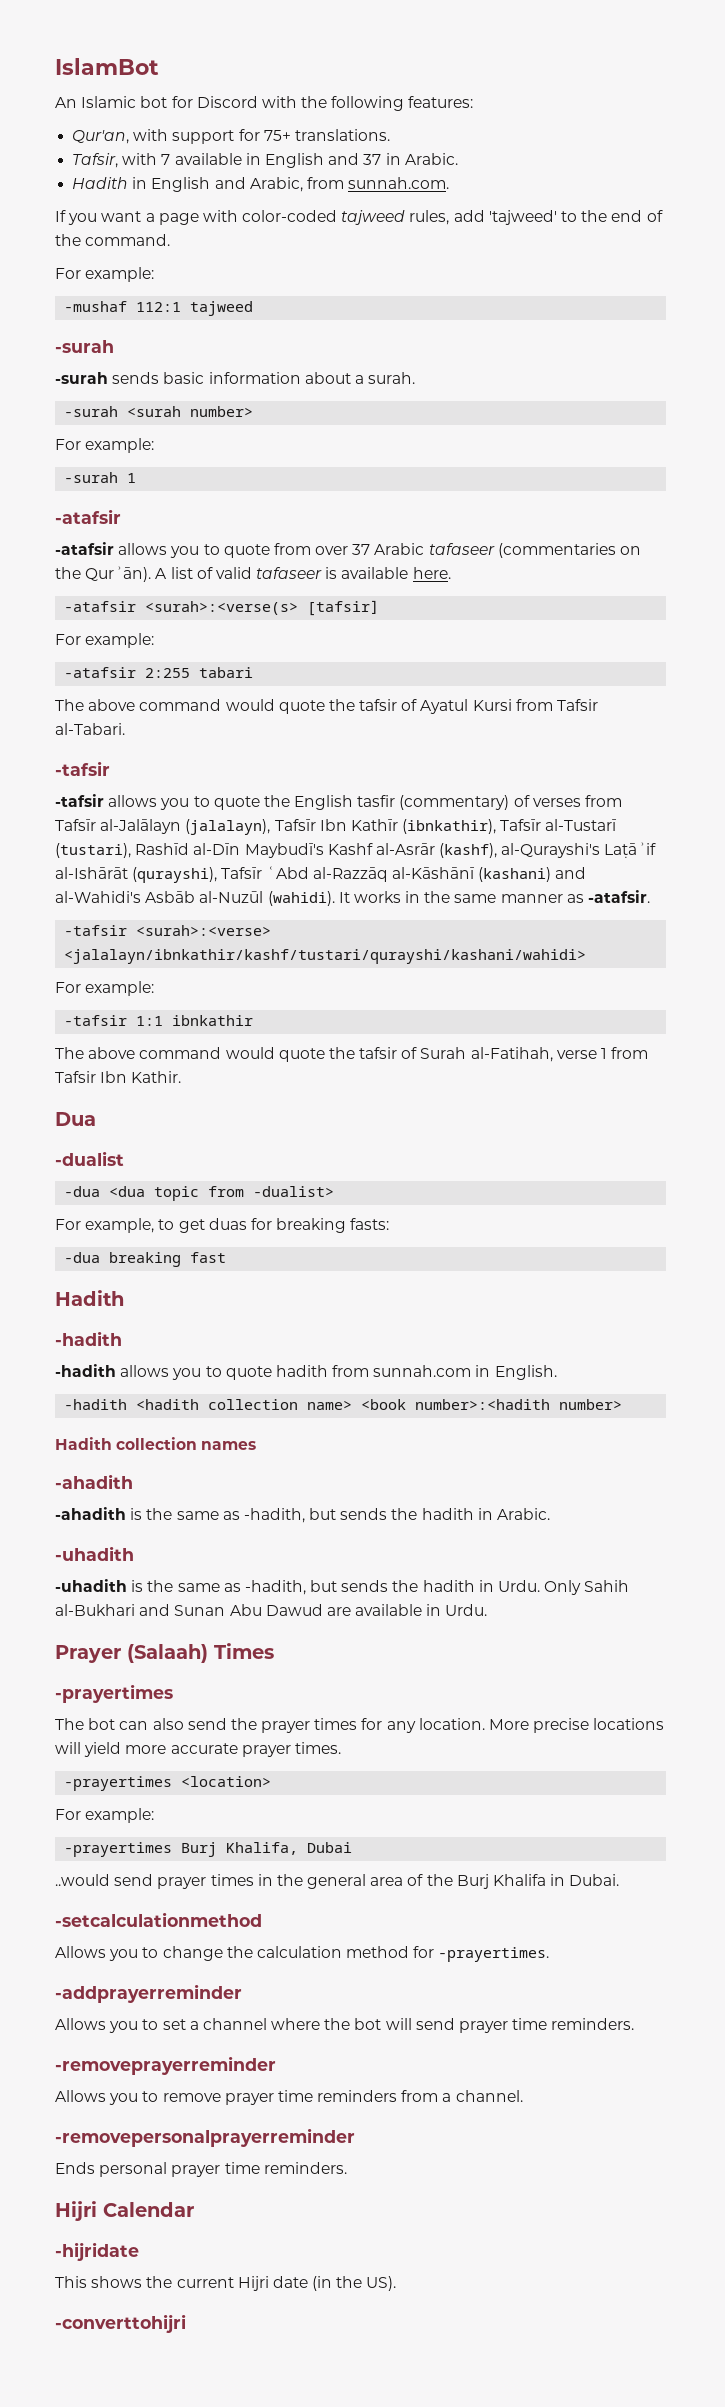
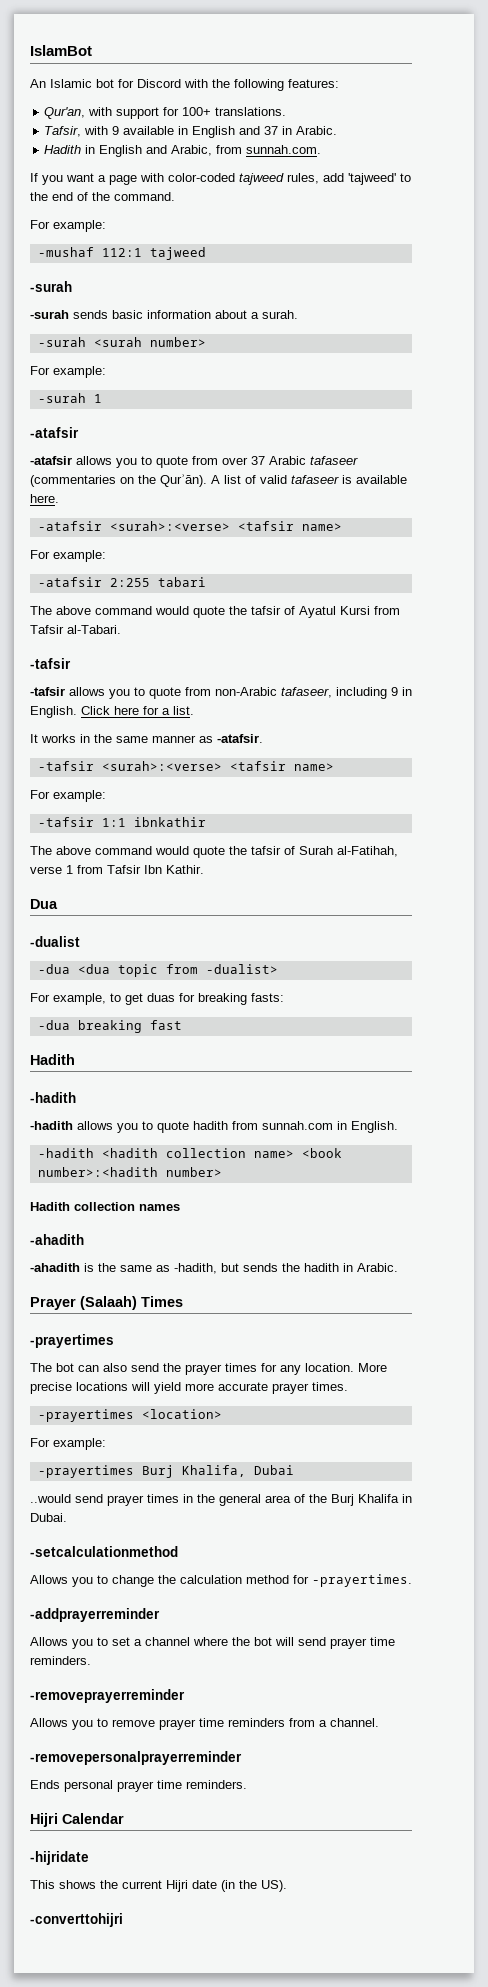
[263,130,291,141] 75+ -> [182,107,212,116] 100+
[161,154,171,165] 7 -> [112,126,120,135] 9
[145,600,380,616] <surah>:<verse(s> [tafsir] -> [109,521,342,531] <surah>:<verse> <tafsir name>
[263,795,623,810] [55,819,618,835] [55,842,657,858] [55,866,587,883] [55,891,335,906] the English tasfir (commentary) of verses from Tafsīr al-Jalālayn (jalalayn), Tafsīr Ibn Kathīr (ibnkathir), Tafsīr al-Tustarī (tustari), Rashīd al-Dīn Maybudī's Kashf al-Asrār (kashf), al-Qurayshi's Laṭāʾif al-Ishārāt (qurayshi), Tafsīr ʿAbd al-Razzāq al-Kāshānī (kashani) and al-Wahidi's Asbāb al-Nuzūl (wahidi). -> [185,687,412,699] [30,706,194,718] from non-Arabic tafaseer, including 9 in English. Click here for a list. //
[64,949,587,964] <jalalayn/ibnkathir/kashf/tustari/qurayshi/kashani/wahidi> -> [229,761,334,771] <tafsir name>
[55,1546,134,1561] [55,1579,630,1595] [55,1604,488,1616] // -uhadith // -uhadith is the same as -hadith, but sends the hadith in Urdu. Only Sahih al-Bukhari and Sunan Abu Dawud are available in Urdu. -> (398, 1267) none

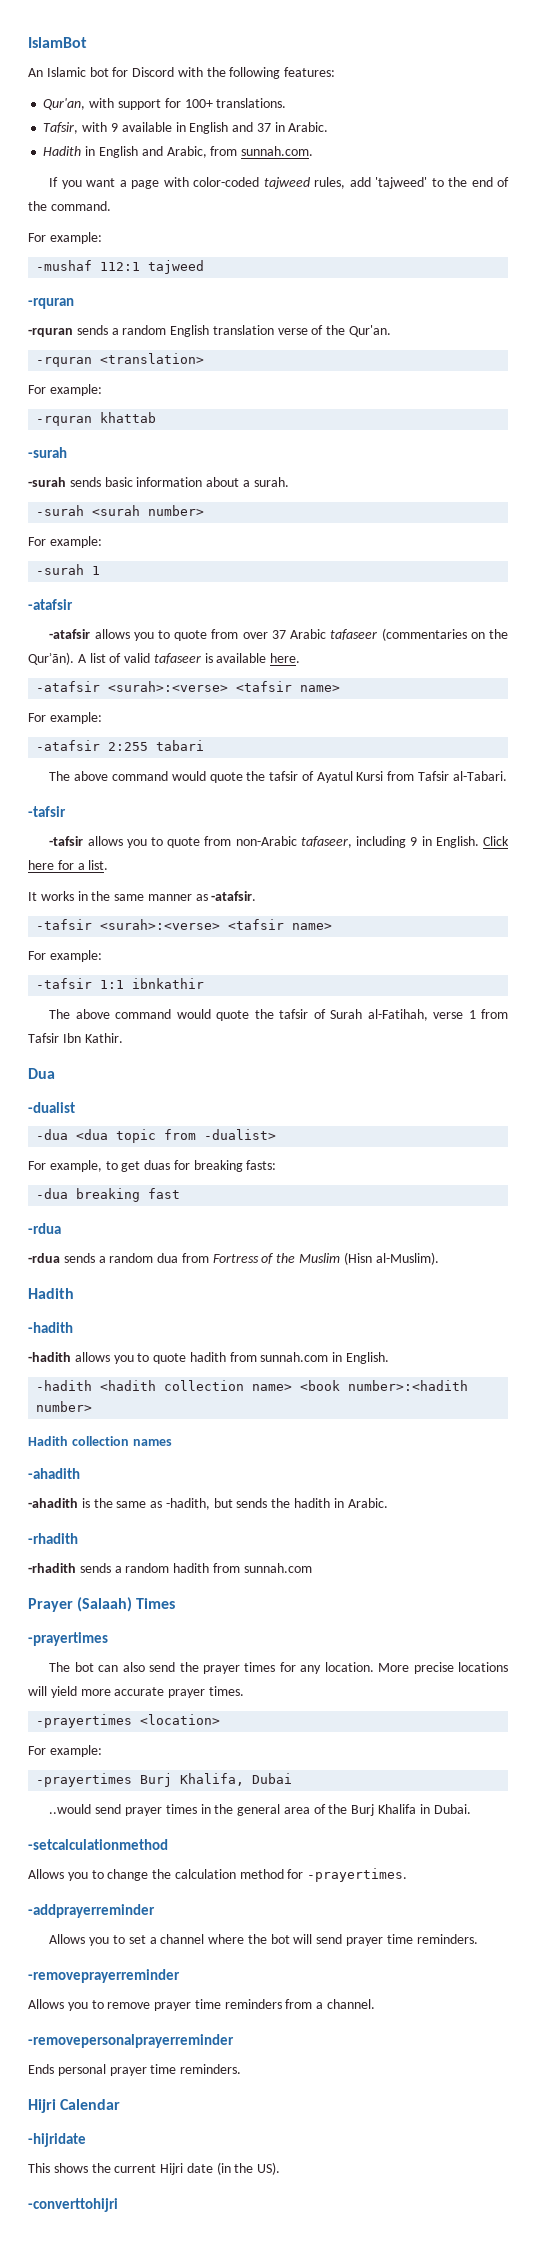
(206, 253) none -> [28,298,74,309] [28,325,392,337] [36,353,205,367] [28,384,102,396] [36,412,157,426] // -rquran // -rquran sends a random English translation verse of the Qur'an. // -rquran <translation> // For example: // -rquran khattab
(182, 1025) none -> [28,1223,61,1234] [28,1252,439,1265] // -rdua // -rdua sends a random dua from Fortress of the Muslim (Hisn al-Muslim).
(398, 1267) none -> [28,1533,78,1544] [28,1563,312,1573] // -rhadith // -rhadith sends a random hadith from sunnah.com

